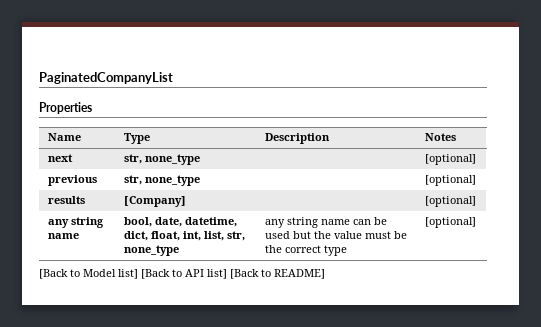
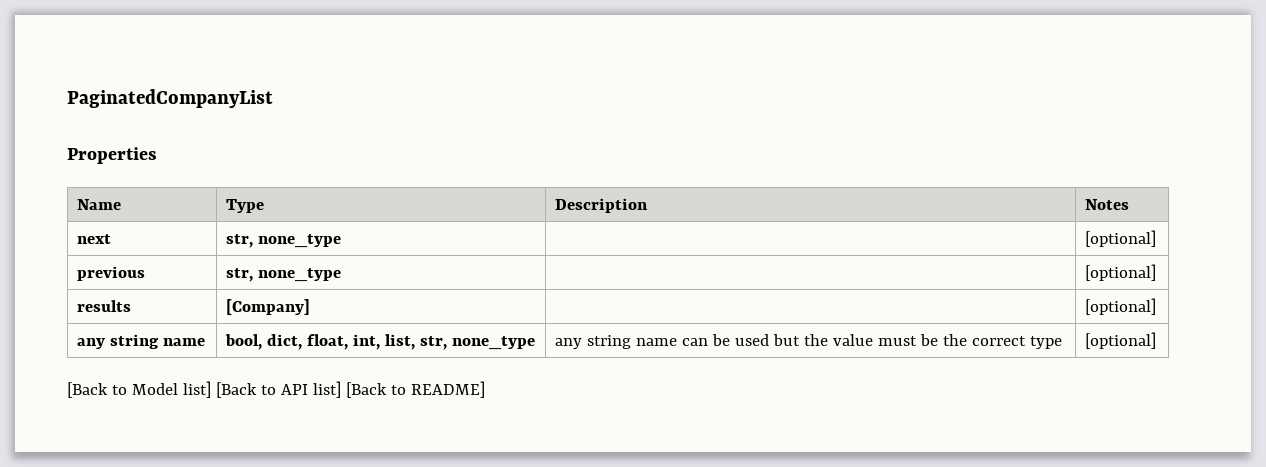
[154,217,237,227] date, datetime, -> (263, 342) none

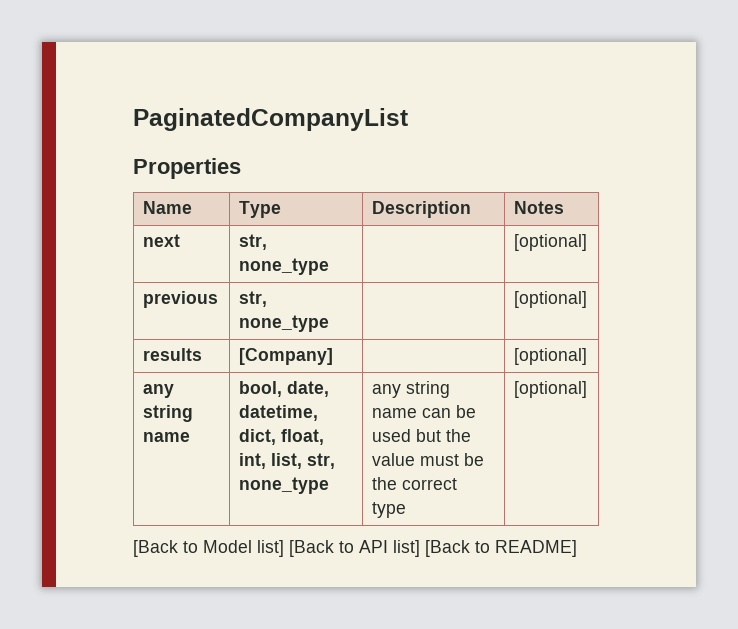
(263, 342) none -> [287,381,330,397] [239,405,319,421] date, datetime,

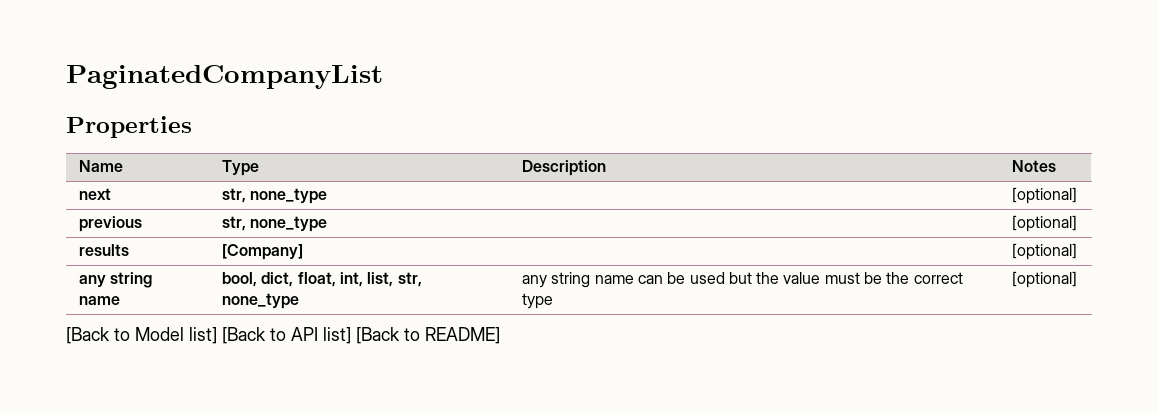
[287,381,330,397] [239,405,319,421] date, datetime, -> (257, 279) none

